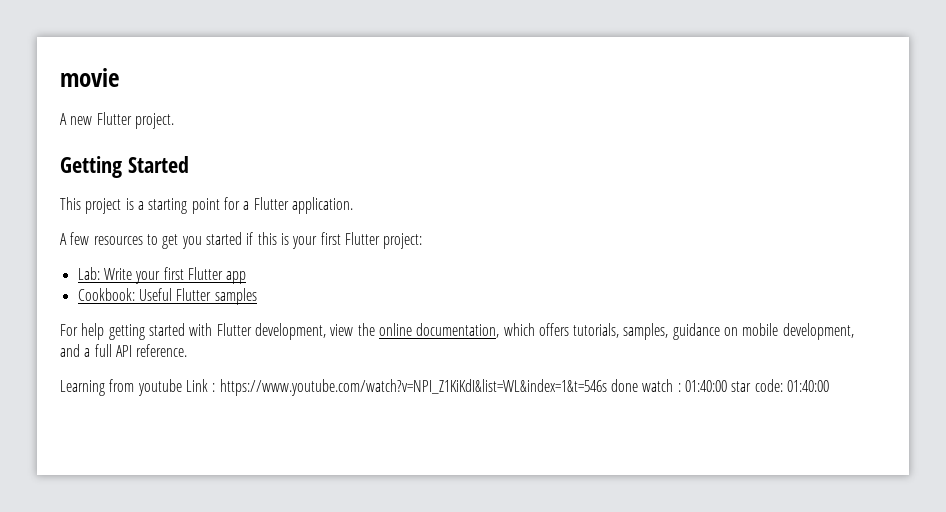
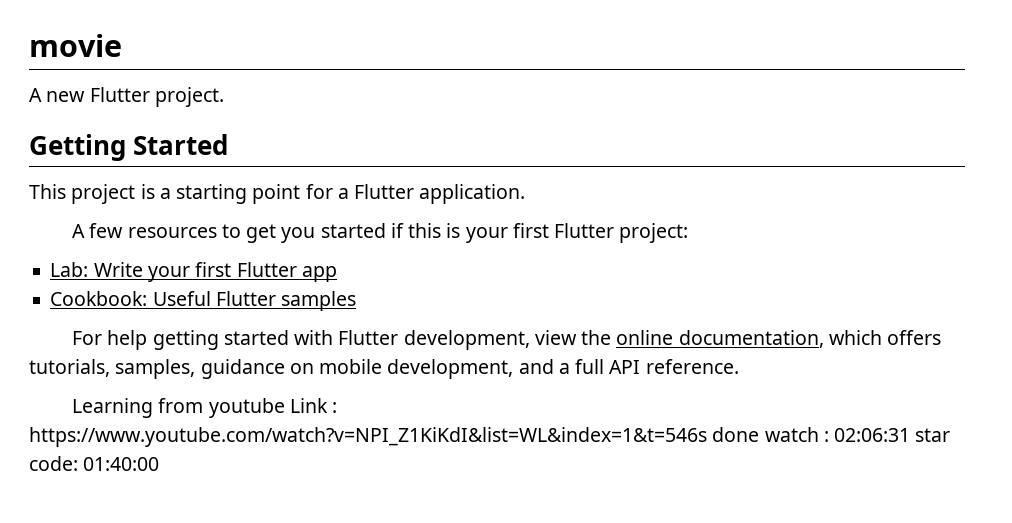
[684,380,727,392] 01:40:00 -> [834,428,911,442] 02:06:31

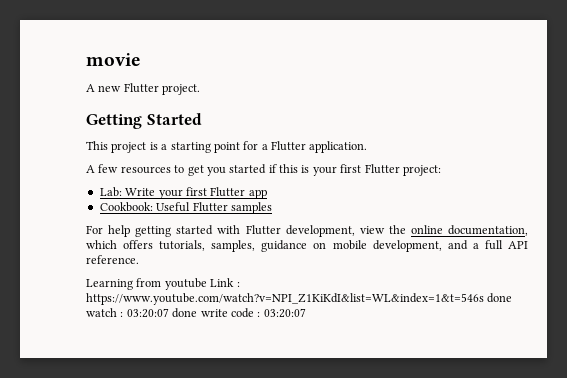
[834,428,951,442] [29,456,160,471] 02:06:31 star code: 01:40:00 -> [126,308,306,318] 03:20:07 done write code : 03:20:07

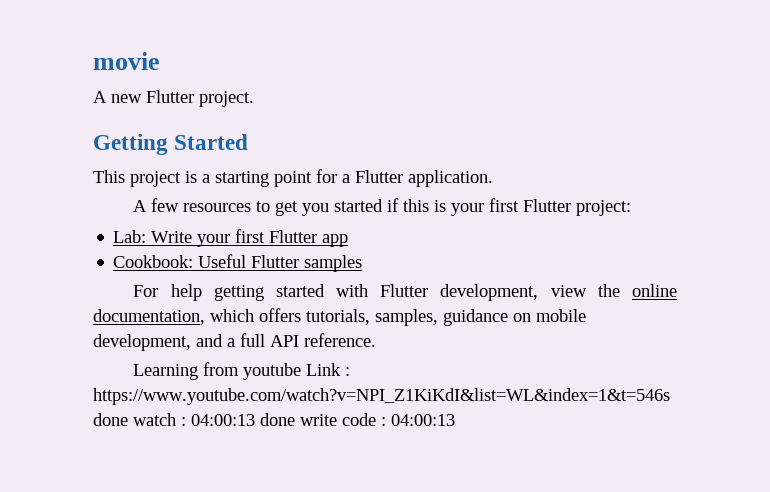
[126,308,169,318] 03:20:07 -> [191,414,255,426] 04:00:13
[263,308,306,318] 03:20:07 -> [391,414,455,426] 04:00:13

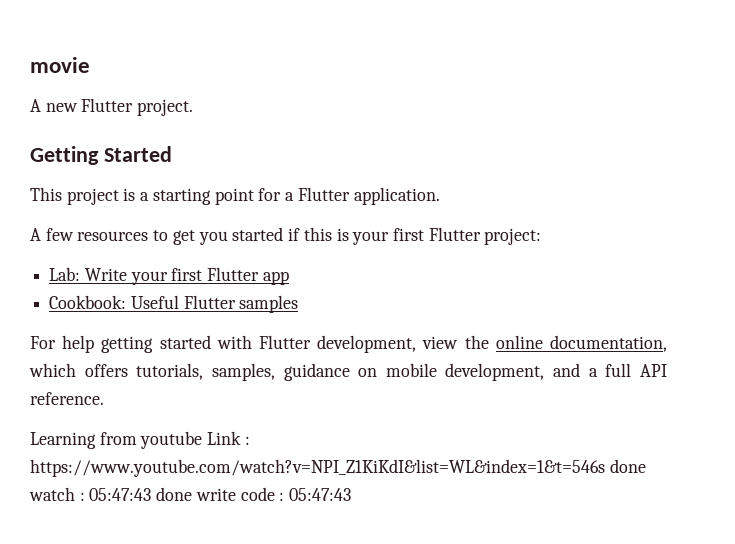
[191,414,255,426] 04:00:13 -> [89,488,152,501] 05:47:43
[391,414,455,426] 04:00:13 -> [289,488,352,501] 05:47:43

